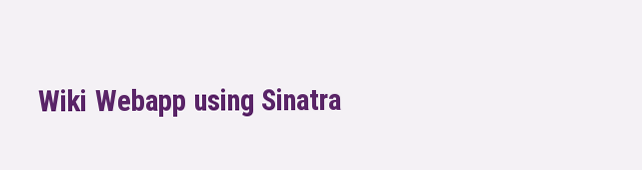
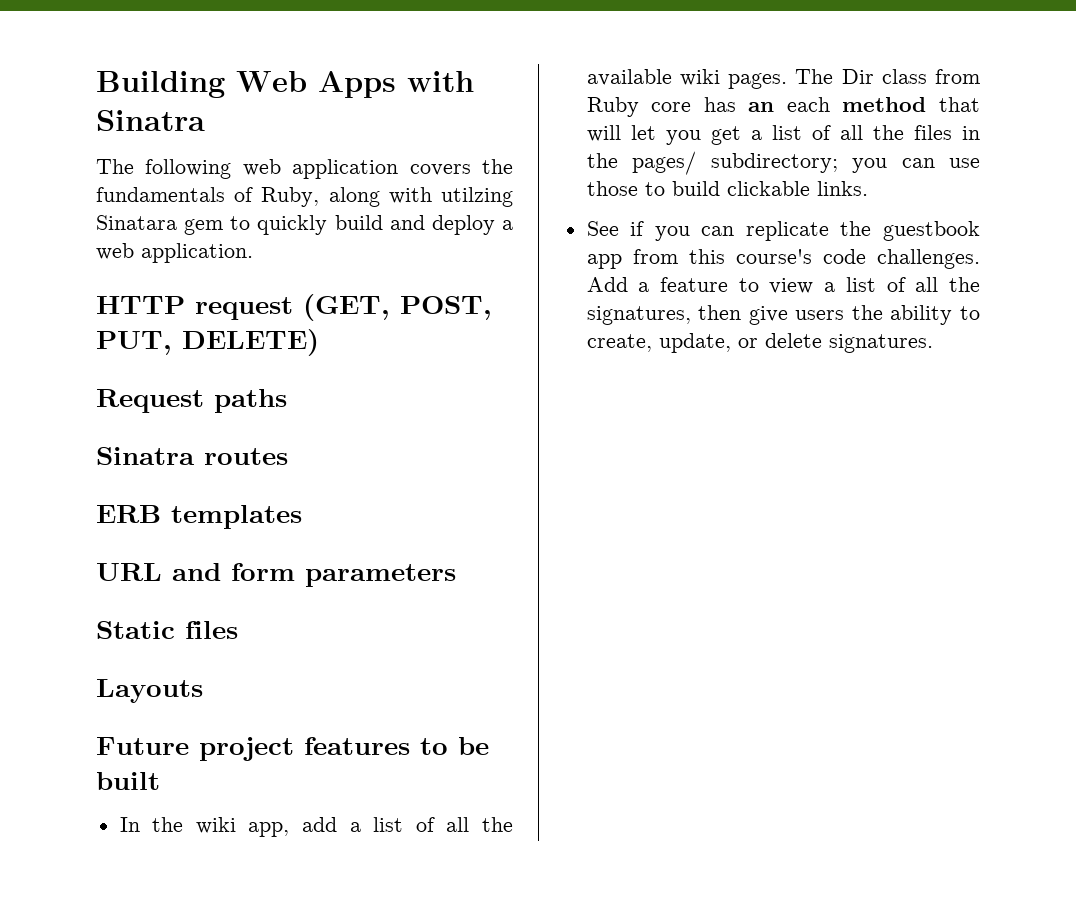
[38,87,343,118] Wiki Webapp using Sinatra -> [96,71,474,98] [96,110,205,131] [96,159,513,179] [96,187,513,207] [96,215,513,235] [96,243,253,263] [96,294,492,321] [96,329,319,356] [96,389,287,413] [96,447,288,465] [96,505,302,529] [96,563,456,587] [96,621,238,639] [96,679,203,703] [96,737,489,761] [96,772,160,790] [119,817,513,837] [586,69,980,89] [586,97,980,117] [586,125,981,145] [586,151,981,175] [586,181,868,196] [586,221,980,241] [586,249,980,269] [586,277,981,294] [586,305,980,325] [586,333,933,353] Building Web Apps with Sinatra // The following web application covers the fundamentals of Ruby, along with utilzing Sinatara gem to quickly build and deploy a web application. // HTTP request (GET, POST, PUT, DELETE) // Request paths // Sinatra routes // ERB templates // URL and form parameters // Static files // Layouts // Future project features to be built // In the wiki app, add a list of all the available wiki pages. The Dir class from Ruby core has an each method that will let you get a list of all the files in the pages/ subdirectory; you can use those to build clickable links. // See if you can replicate the guestbook app from this course's code challenges. Add a feature to view a list of all the signatures, then give users the ability to create, update, or delete signatures.

